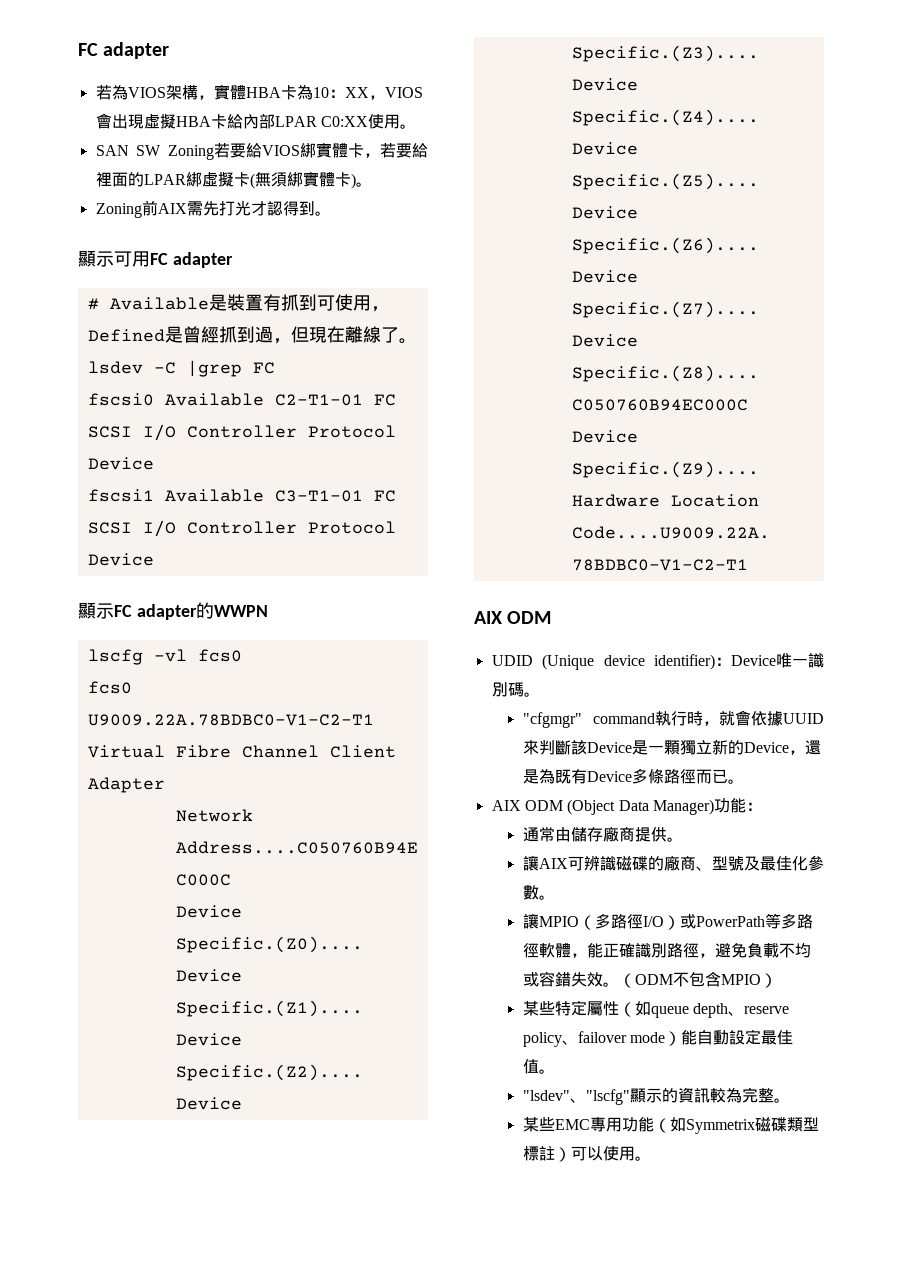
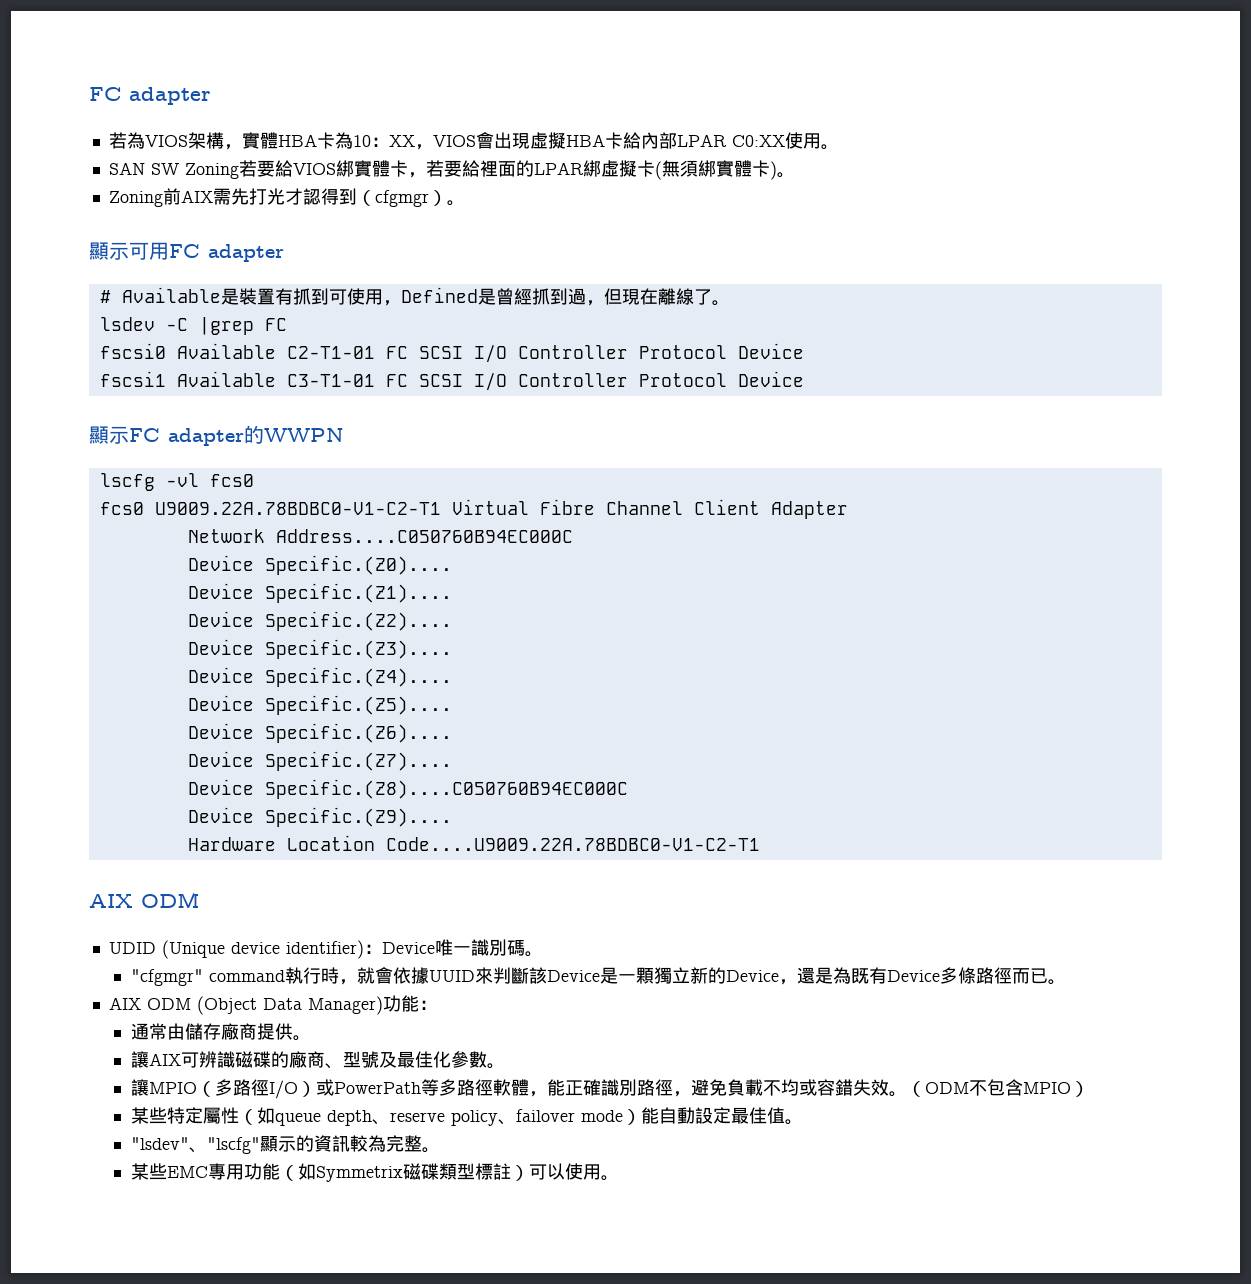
(315, 208) none -> [356,190,447,207] （cfgmgr）

